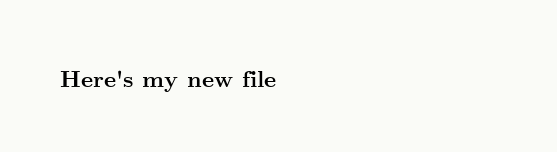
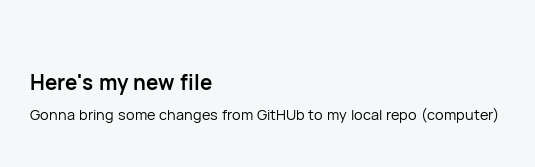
(276, 79) none -> [30,107,500,123] // Gonna bring some changes from GitHUb to my local repo (computer)

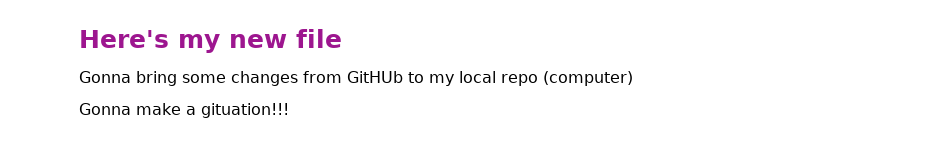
(500, 115) none -> [79,103,289,118] // Gonna make a gituation!!!

